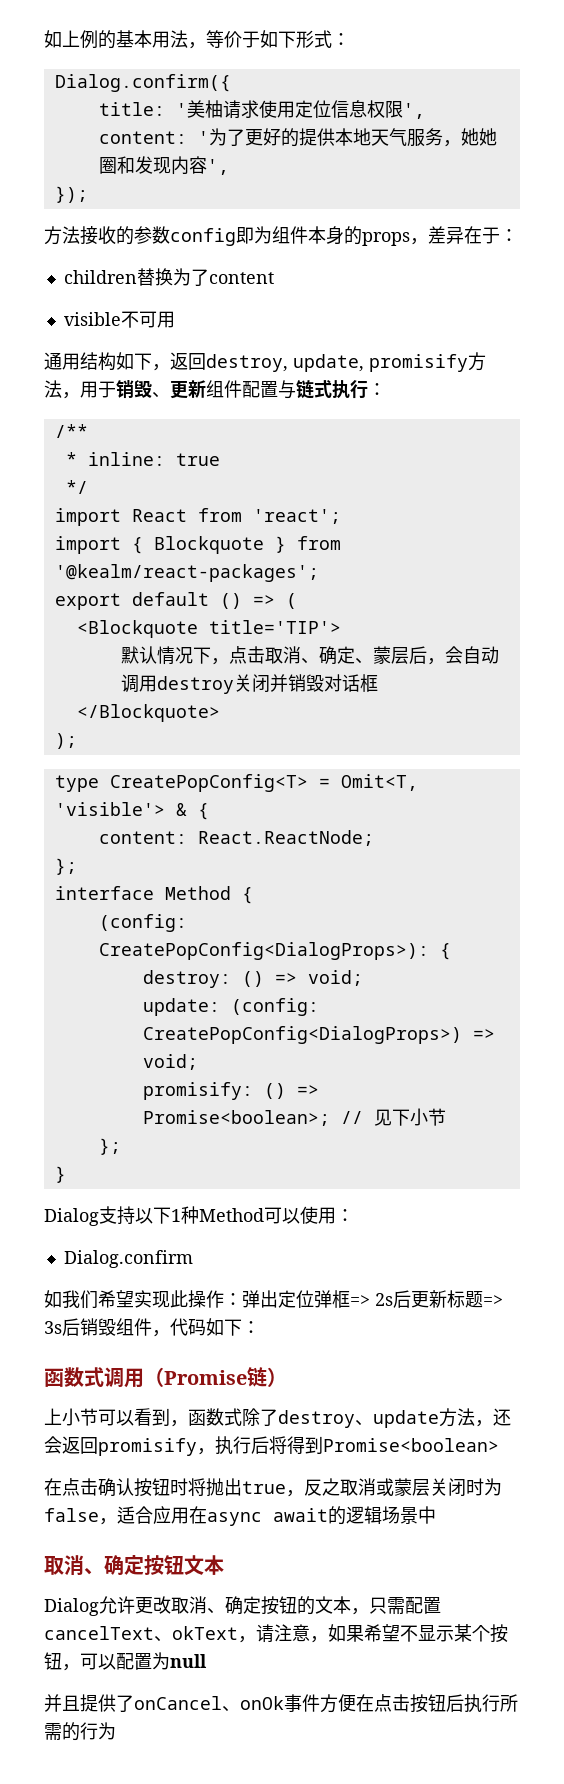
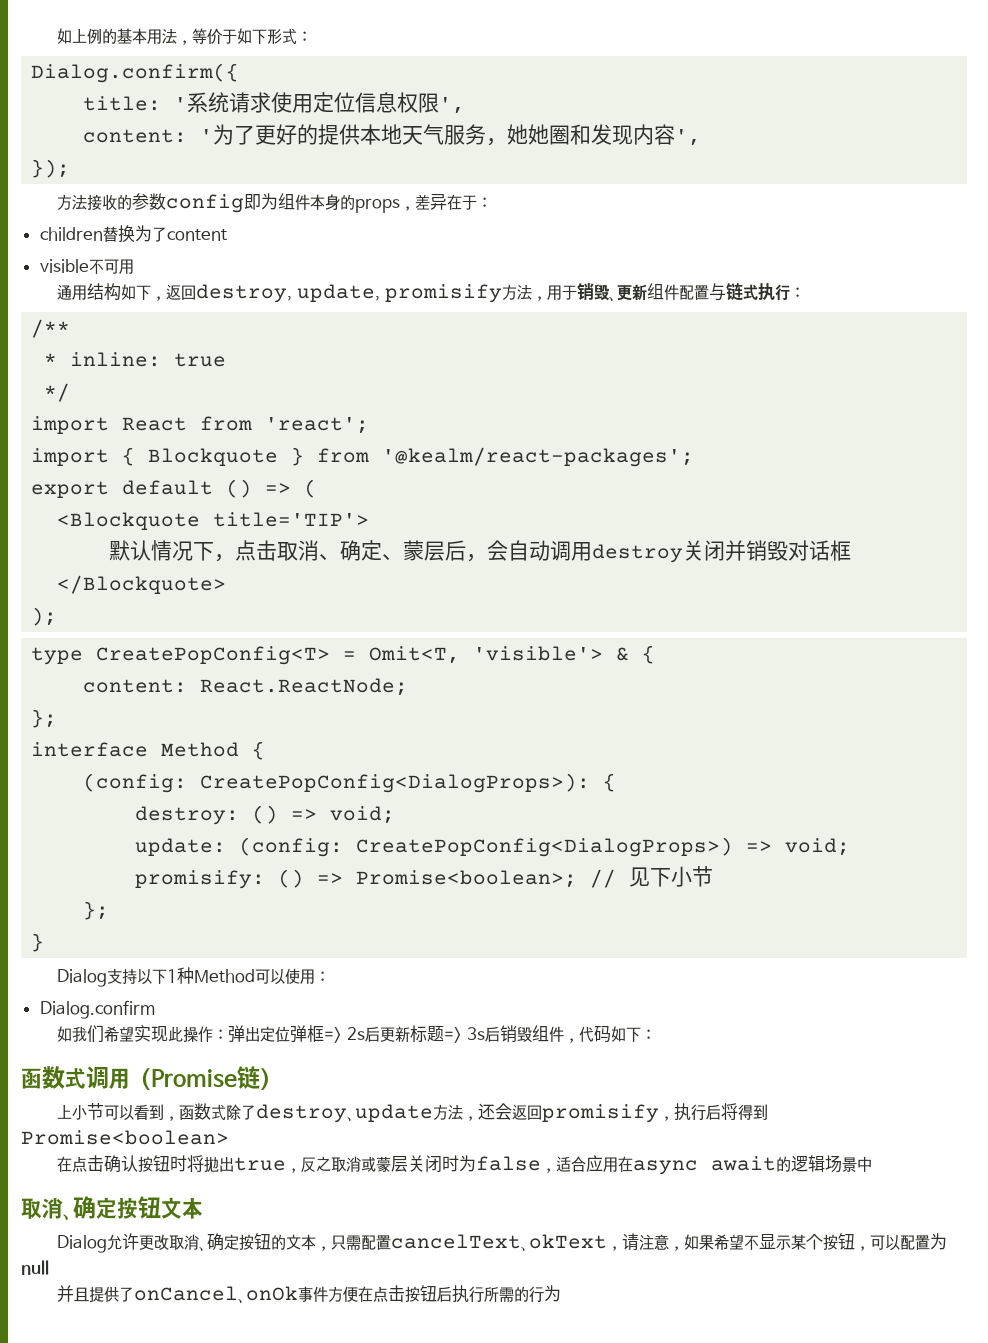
[186,100,223,118] 美柚 -> [187,92,230,113] 系统

